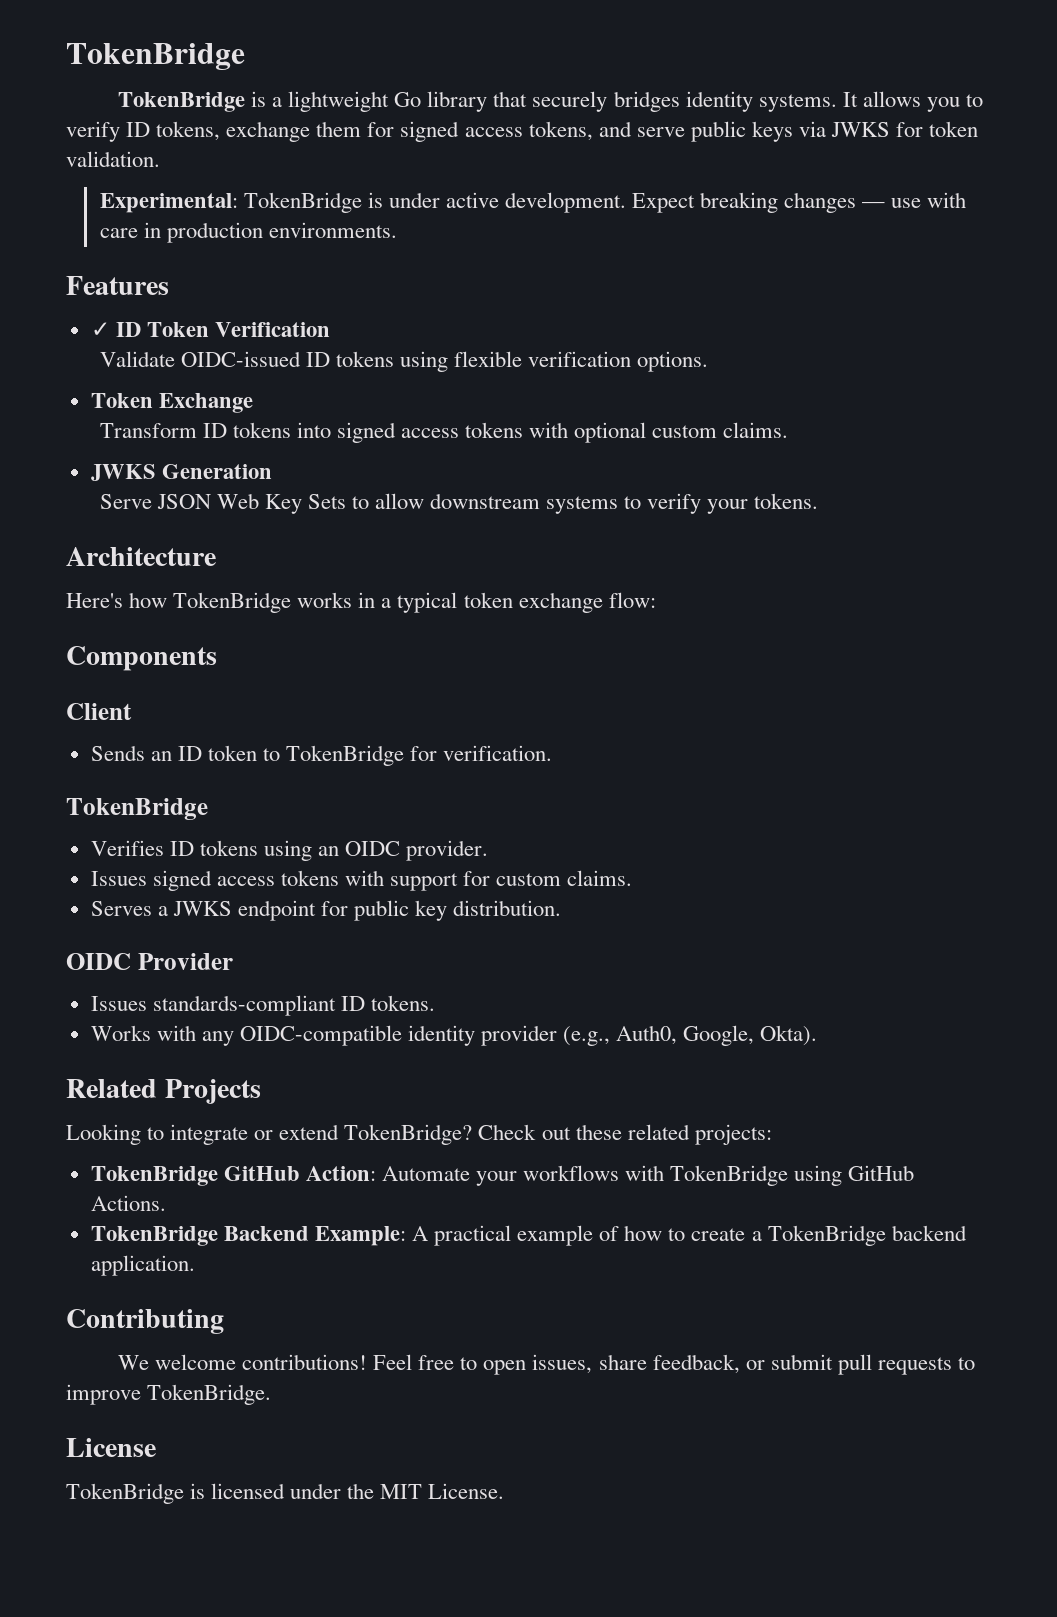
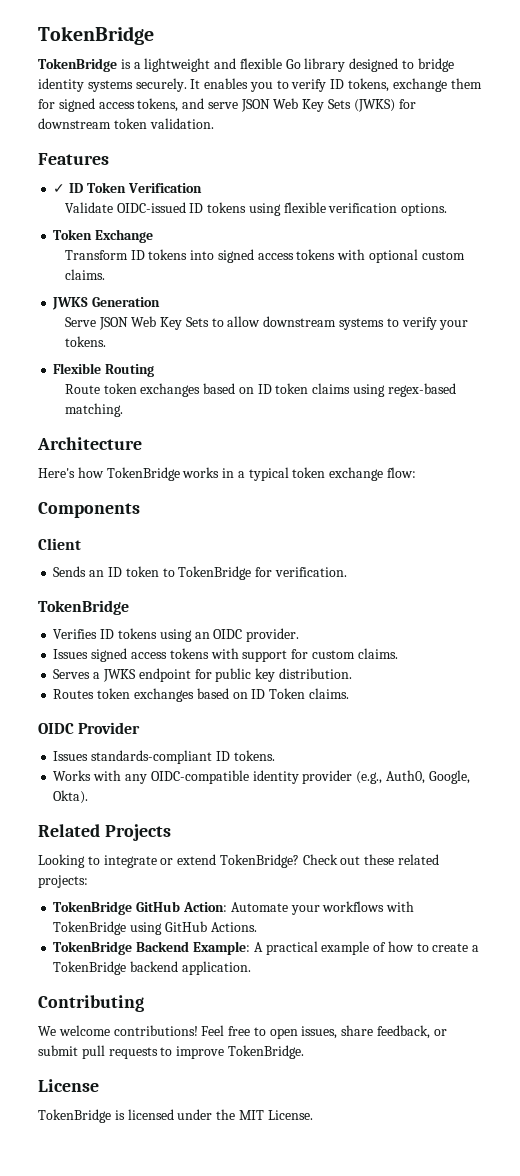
[394,91,921,112] Go library that securely bridges identity systems. It allows -> [214,58,454,72] [38,78,249,92] and flexible Go library designed to bridge identity systems securely. It enables
[690,121,979,142] [66,151,160,167] [99,192,967,213] [99,222,397,243] public keys via JWKS for token validation. // Experimental: TokenBridge is under active development. Expect breaking changes — use with care in production environments. -> [240,98,416,112] [38,118,214,129] JSON Web Key Sets (JWKS) for downstream token validation.
(819, 501) none -> [53,363,155,377] [64,383,456,397] [64,403,123,417] // Flexible Routing // Route token exchanges based on ID token claims using regex-based matching.
(562, 908) none -> [53,688,349,702] // Routes token exchanges based on ID Token claims.

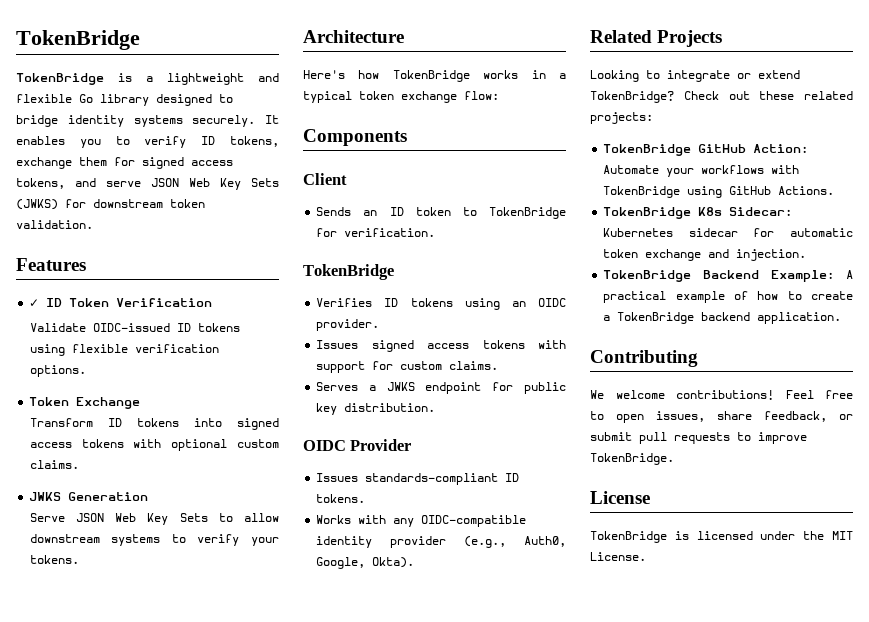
[53,363,155,377] [64,383,456,397] [64,403,123,417] // Flexible Routing // Route token exchanges based on ID token claims using regex-based matching. -> (79, 559) none
[53,688,349,702] // Routes token exchanges based on ID Token claims. -> (436, 407) none
(257, 927) none -> [603,207,793,219] [603,228,853,237] [603,249,807,261] // TokenBridge K8s Sidecar: Kubernetes sidecar for automatic token exchange and injection.

